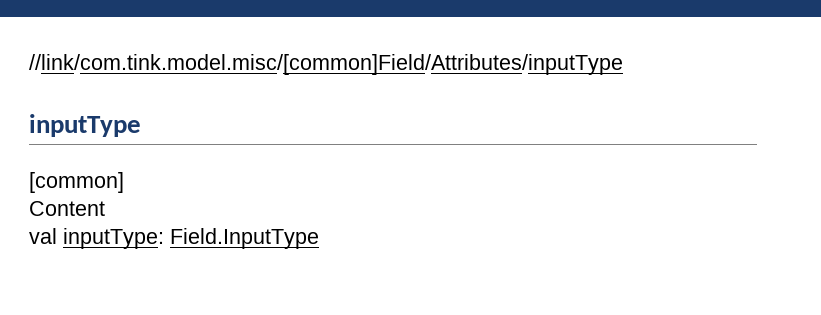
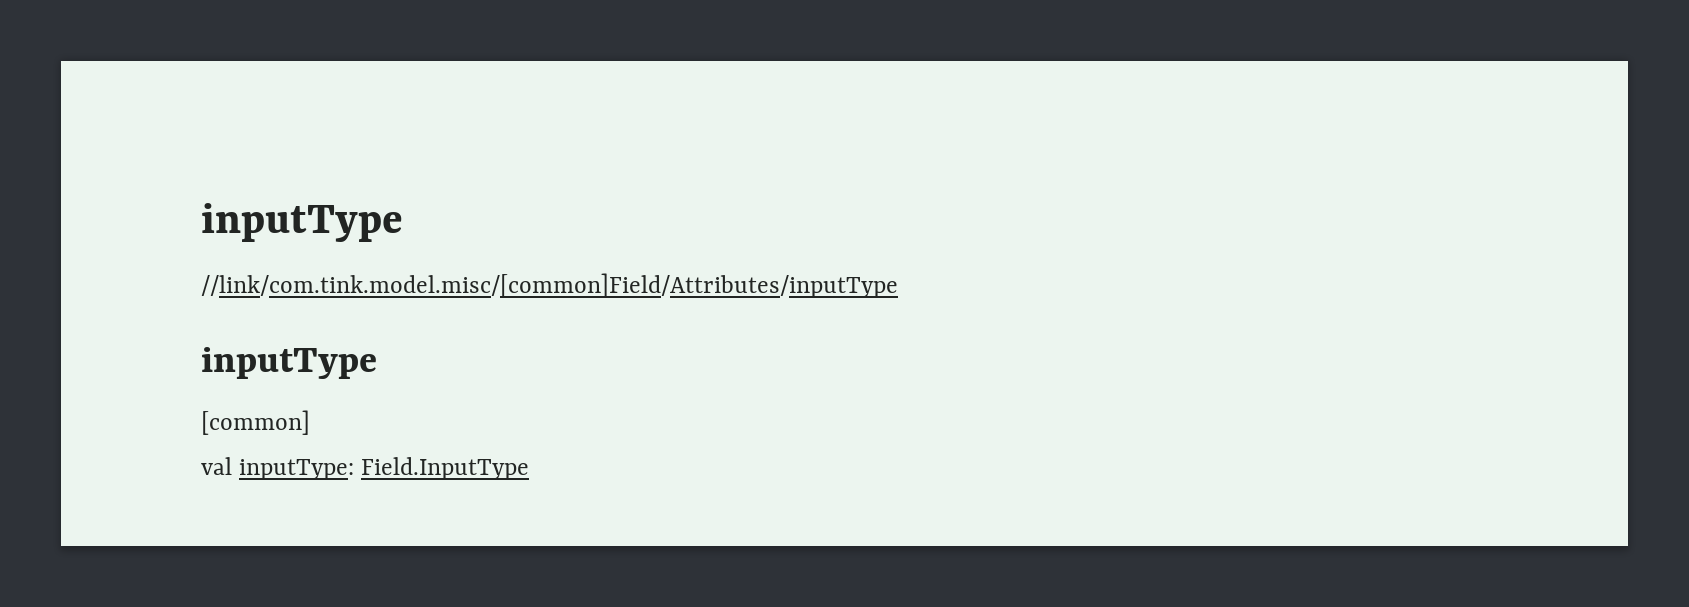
(29, 64) none -> [201,203,403,242] inputType //
[29,201,105,216] // Content -> (310, 422) none

